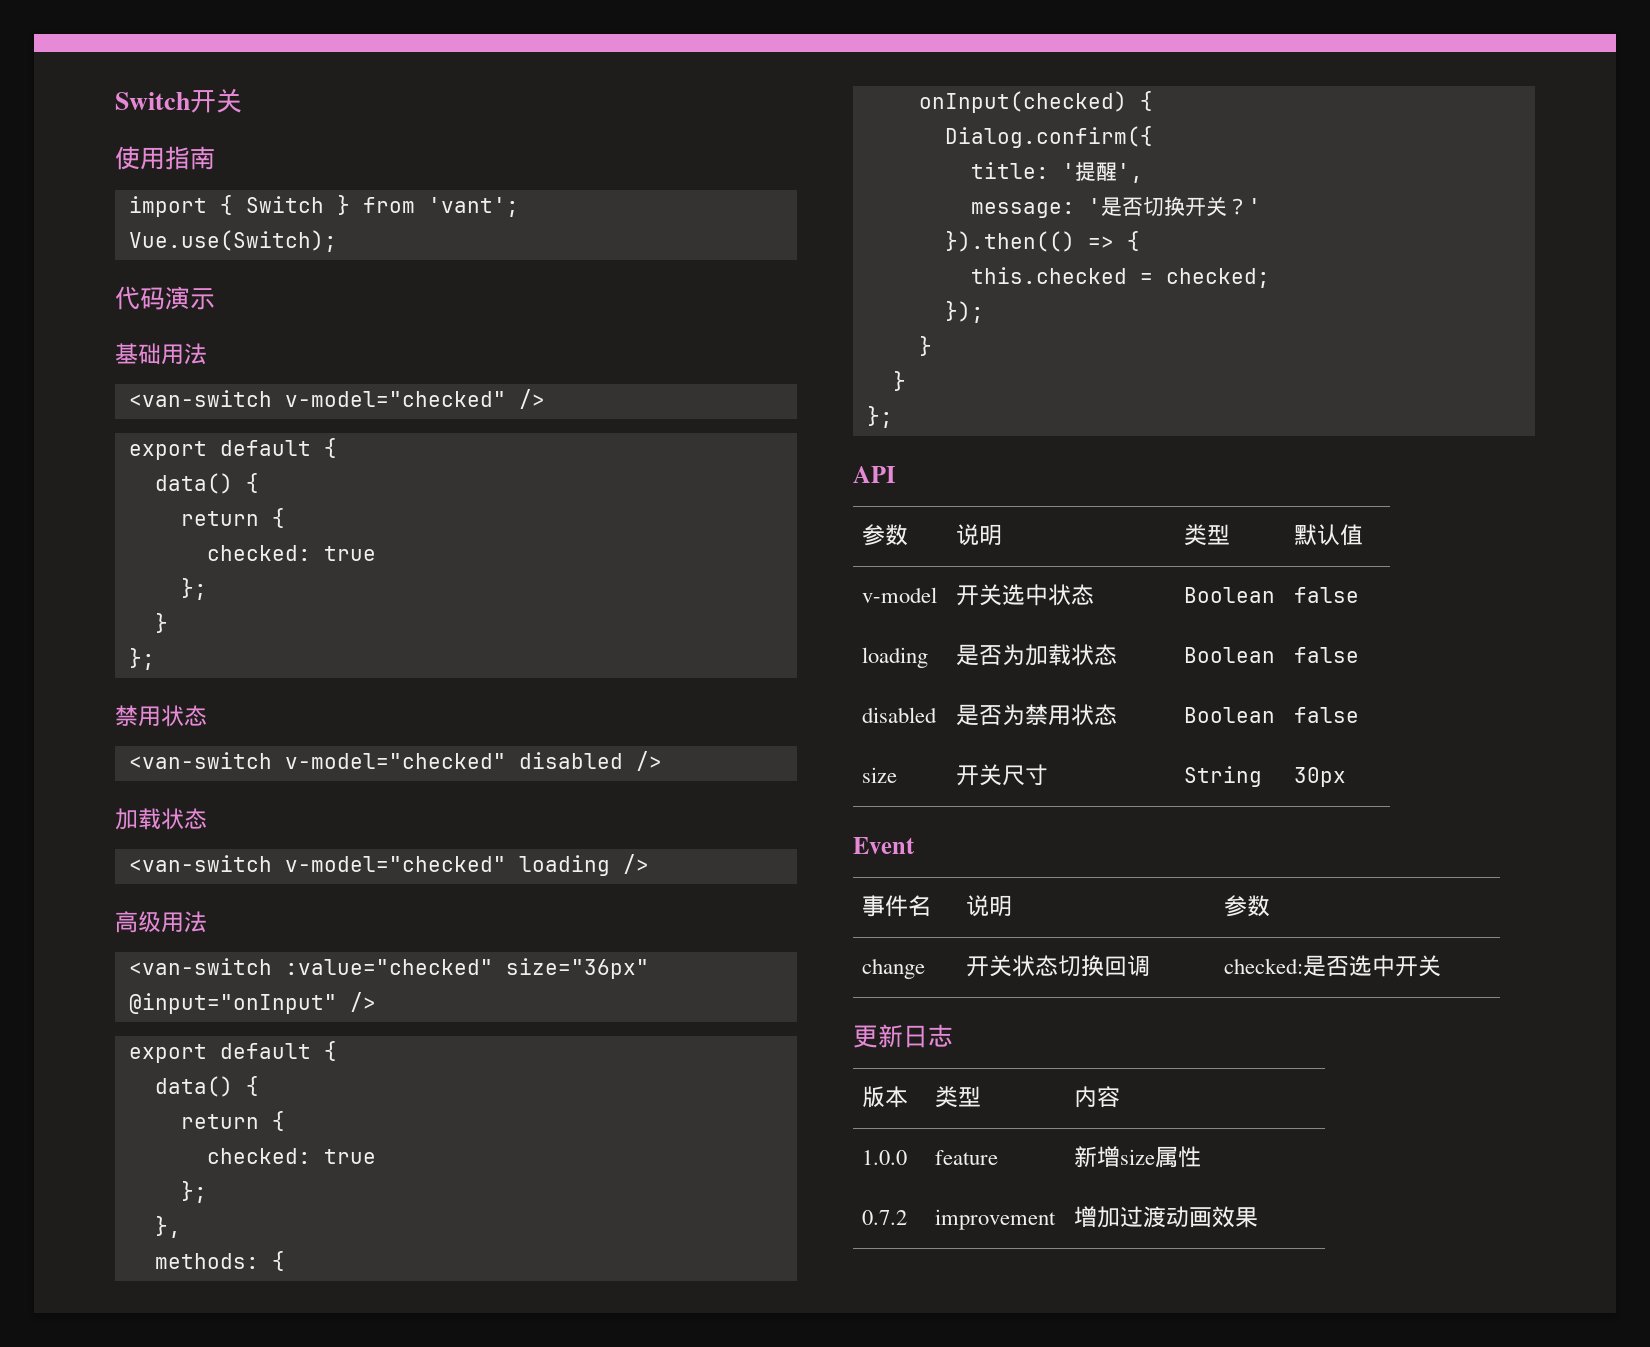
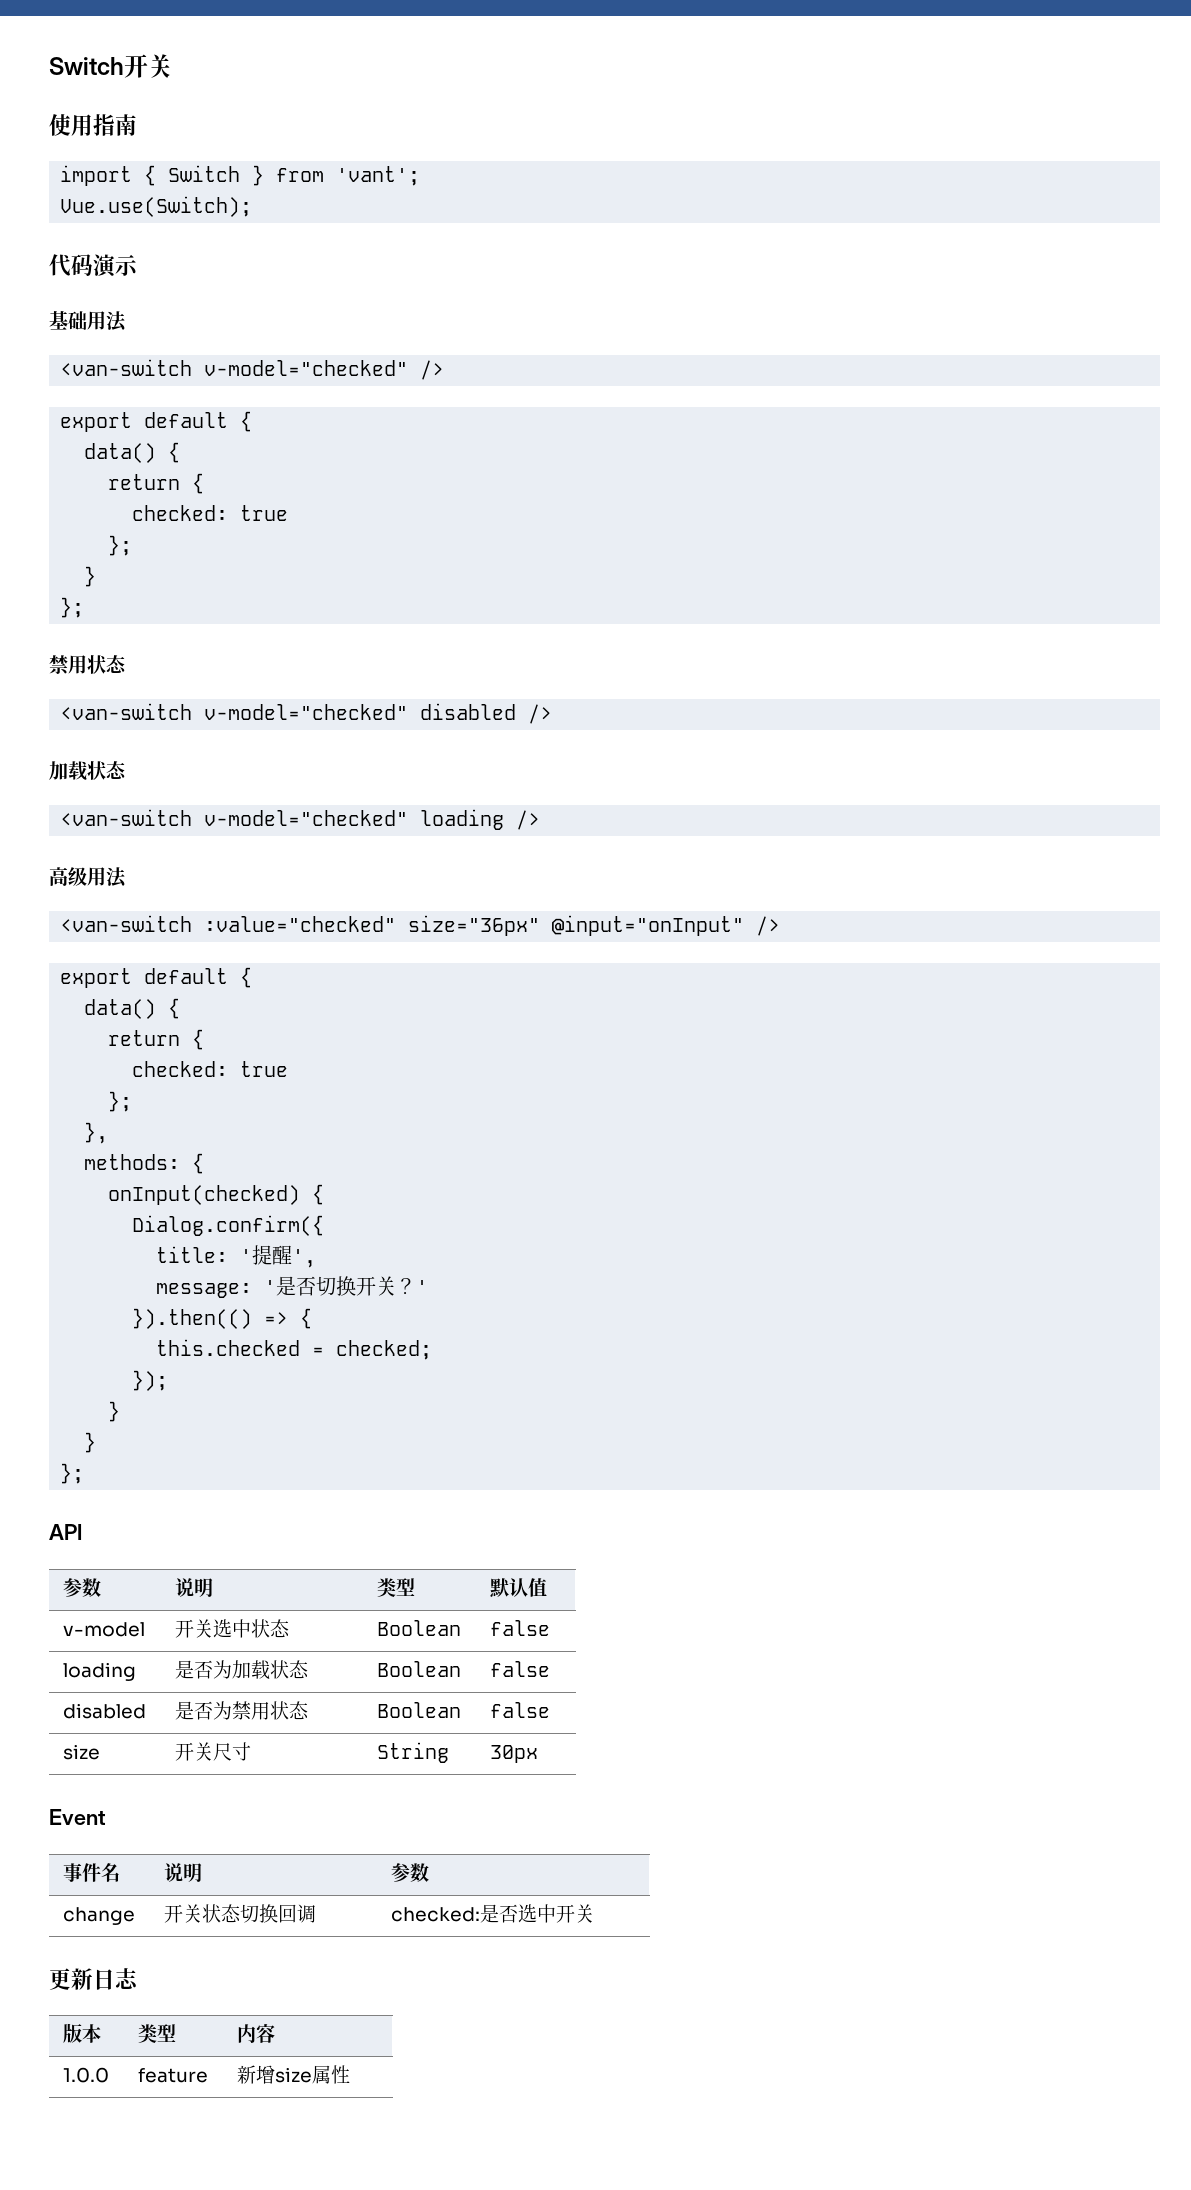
[862,1210,908,1225] [935,1209,1057,1230] [1074,1206,1259,1228] // 0.7.2 | improvement | 增加过渡动画效果 -> (351, 2074) none

